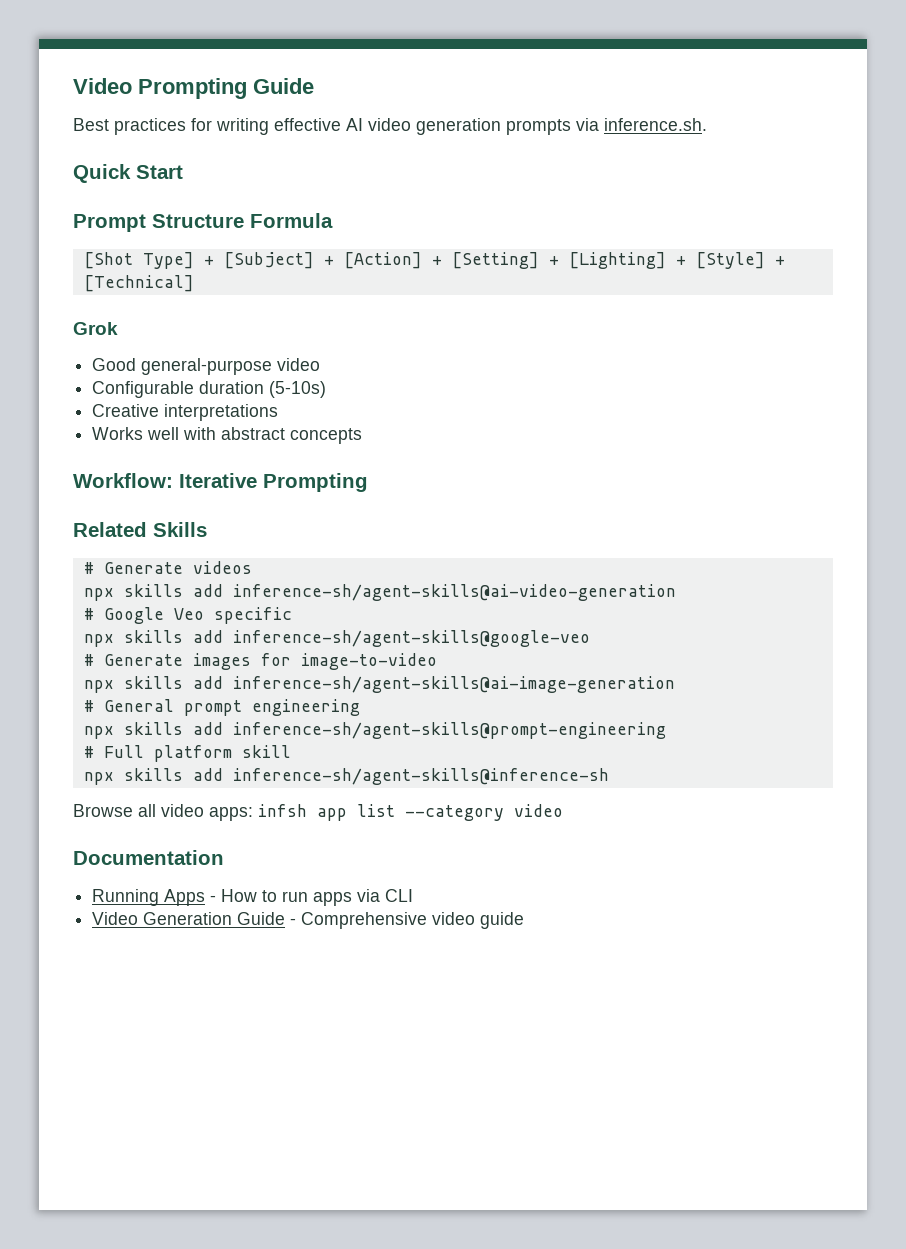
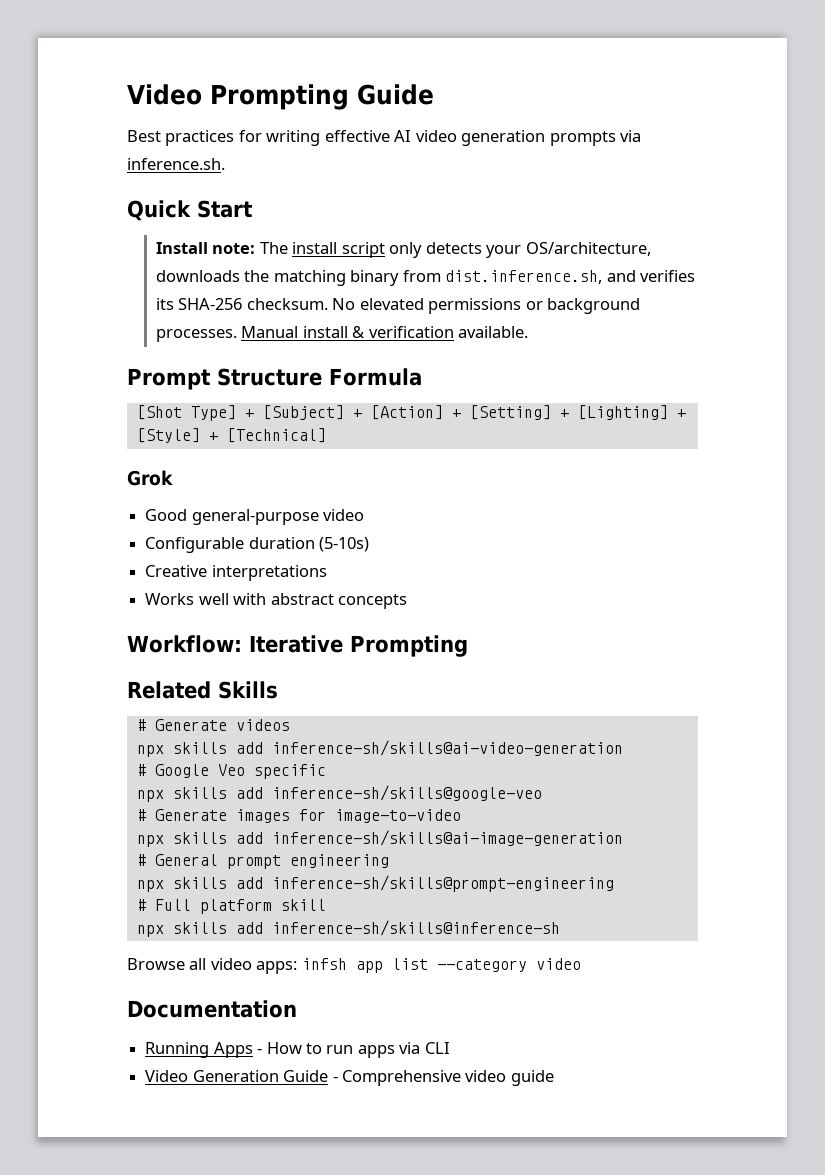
(183, 172) none -> [155,242,651,258] [155,270,696,286] [155,298,641,314] [155,326,529,342] // Install note: The install script only detects your OS/architecture, downloads the matching binary from dist.inference.sh, and verifies its SHA-256 checksum. No elevated permissions or background processes. Manual install & verification available.
[232,584,676,601] inference-sh/agent-skills@ai-video-generation -> [271,740,623,756] inference-sh/skills@ai-video-generation
[232,630,590,647] inference-sh/agent-skills@google-veo -> [271,785,542,801] inference-sh/skills@google-veo
[232,676,675,693] inference-sh/agent-skills@ai-image-generation -> [271,830,623,846] inference-sh/skills@ai-image-generation
[232,722,666,739] inference-sh/agent-skills@prompt-engineering -> [271,875,614,892] inference-sh/skills@prompt-engineering
[232,768,609,785] inference-sh/agent-skills@inference-sh -> [271,920,560,936] inference-sh/skills@inference-sh

